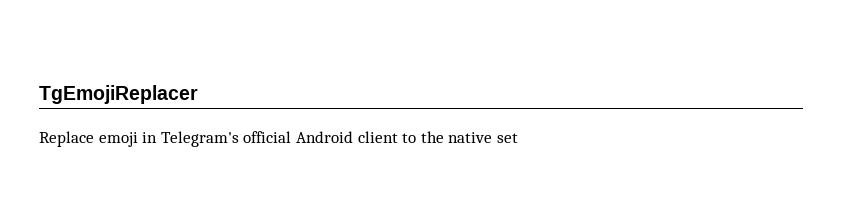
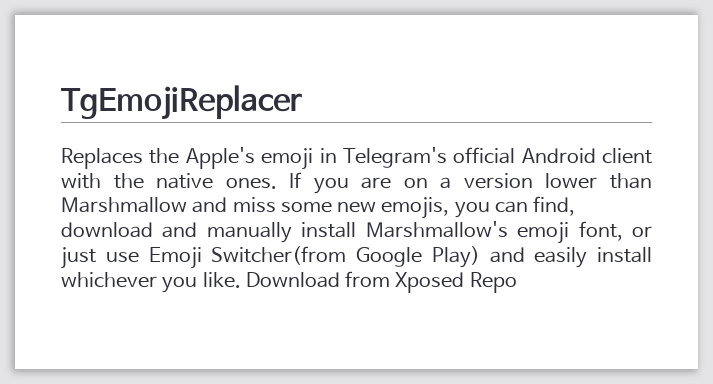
[39,131,94,147] Replace -> [61,147,255,169] Replaces the Apple's
[402,133,417,143] to -> [61,173,101,189] with
[496,133,518,143] set -> [225,172,653,194] [61,196,576,219] [61,221,652,244] [61,246,652,269] [61,271,517,293] ones. If you are on a version lower than Marshmallow and miss some new emojis, you can find, download and manually install Marshmallow's emoji font, or just use Emoji Switcher(from Google Play) and easily install whichever you like. Download from Xposed Repo

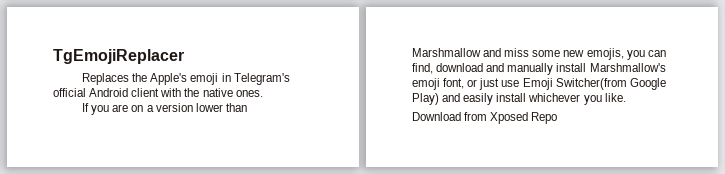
(277, 183) none -> (263, 93) //
(241, 280) none -> (626, 97) //

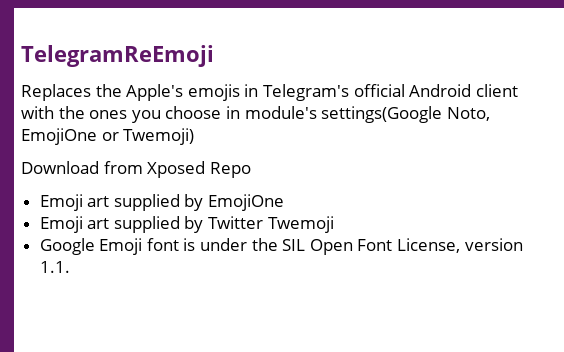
[53,49,184,64] TgEmojiReplacer -> [21,45,214,67] TelegramReEmoji
[190,73,219,85] emoji -> [187,84,240,101] emojis
[202,88,263,97] [82,103,247,115] [412,48,666,60] [412,63,666,75] [412,78,666,90] [412,93,626,105] [412,112,558,124] native ones. // If you are on a version lower than Marshmallow and miss some new emojis, you can find, download and manually install Marshmallow's emoji font, or just use Emoji Switcher(from Google Play) and easily install whichever you like. // Download from Xposed Repo -> [89,106,490,123] [21,128,195,145] [21,161,251,178] [39,194,285,211] [39,216,334,233] [39,238,523,255] [39,261,70,273] ones you choose in module's settings(Google Noto, EmojiOne or Twemoji) // Download from Xposed Repo // Emoji art supplied by EmojiOne // Emoji art supplied by Twitter Twemoji // Google Emoji font is under the SIL Open Font License, version 1.1.

